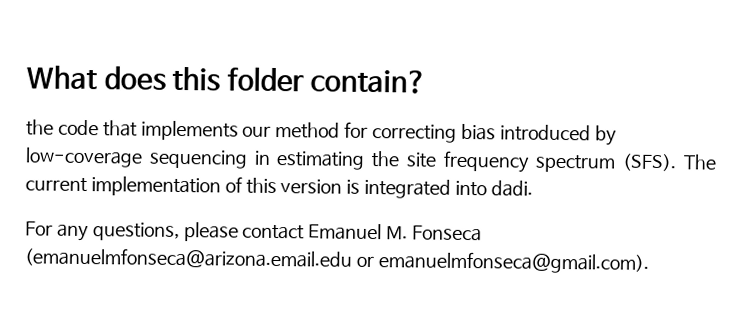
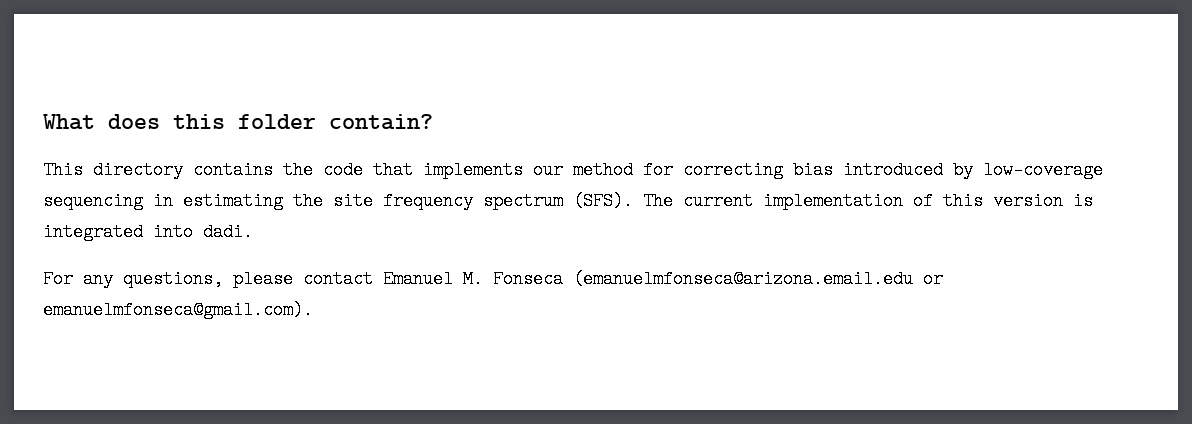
(428, 81) none -> [43,161,273,179] This directory contains

